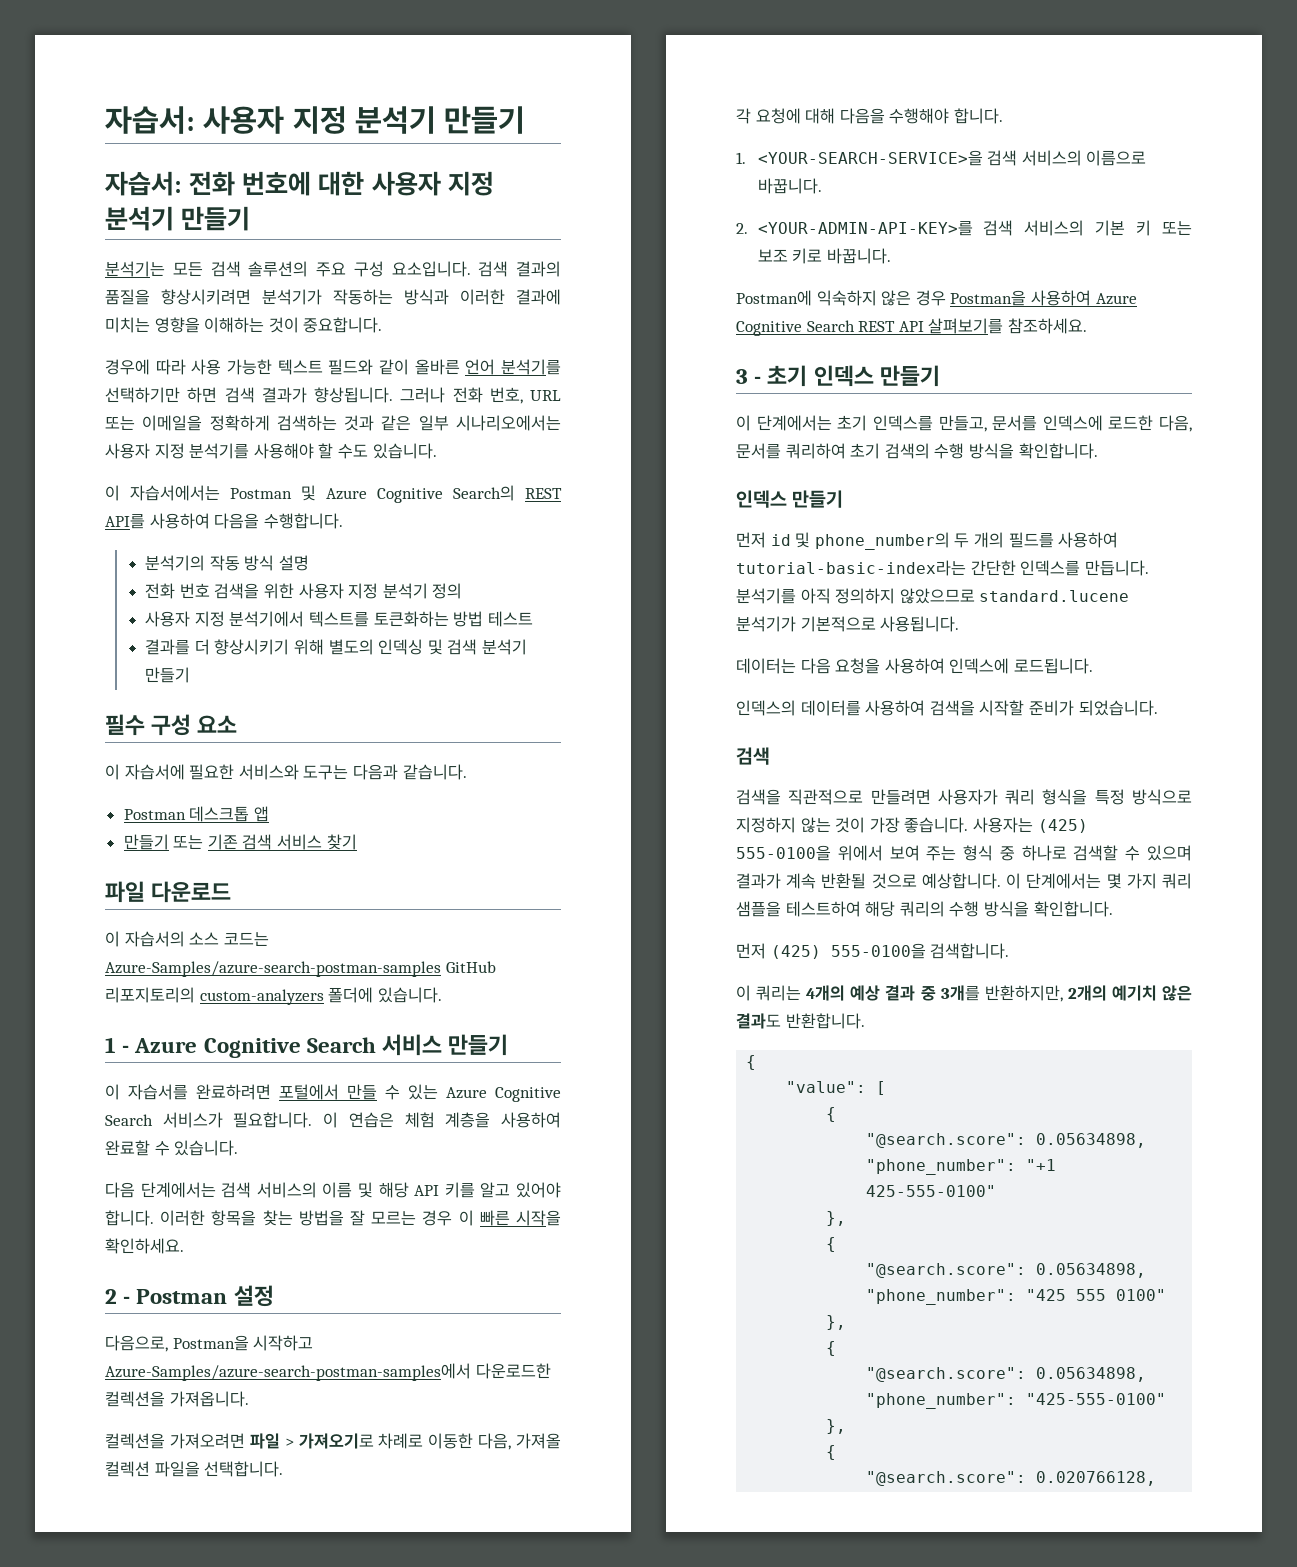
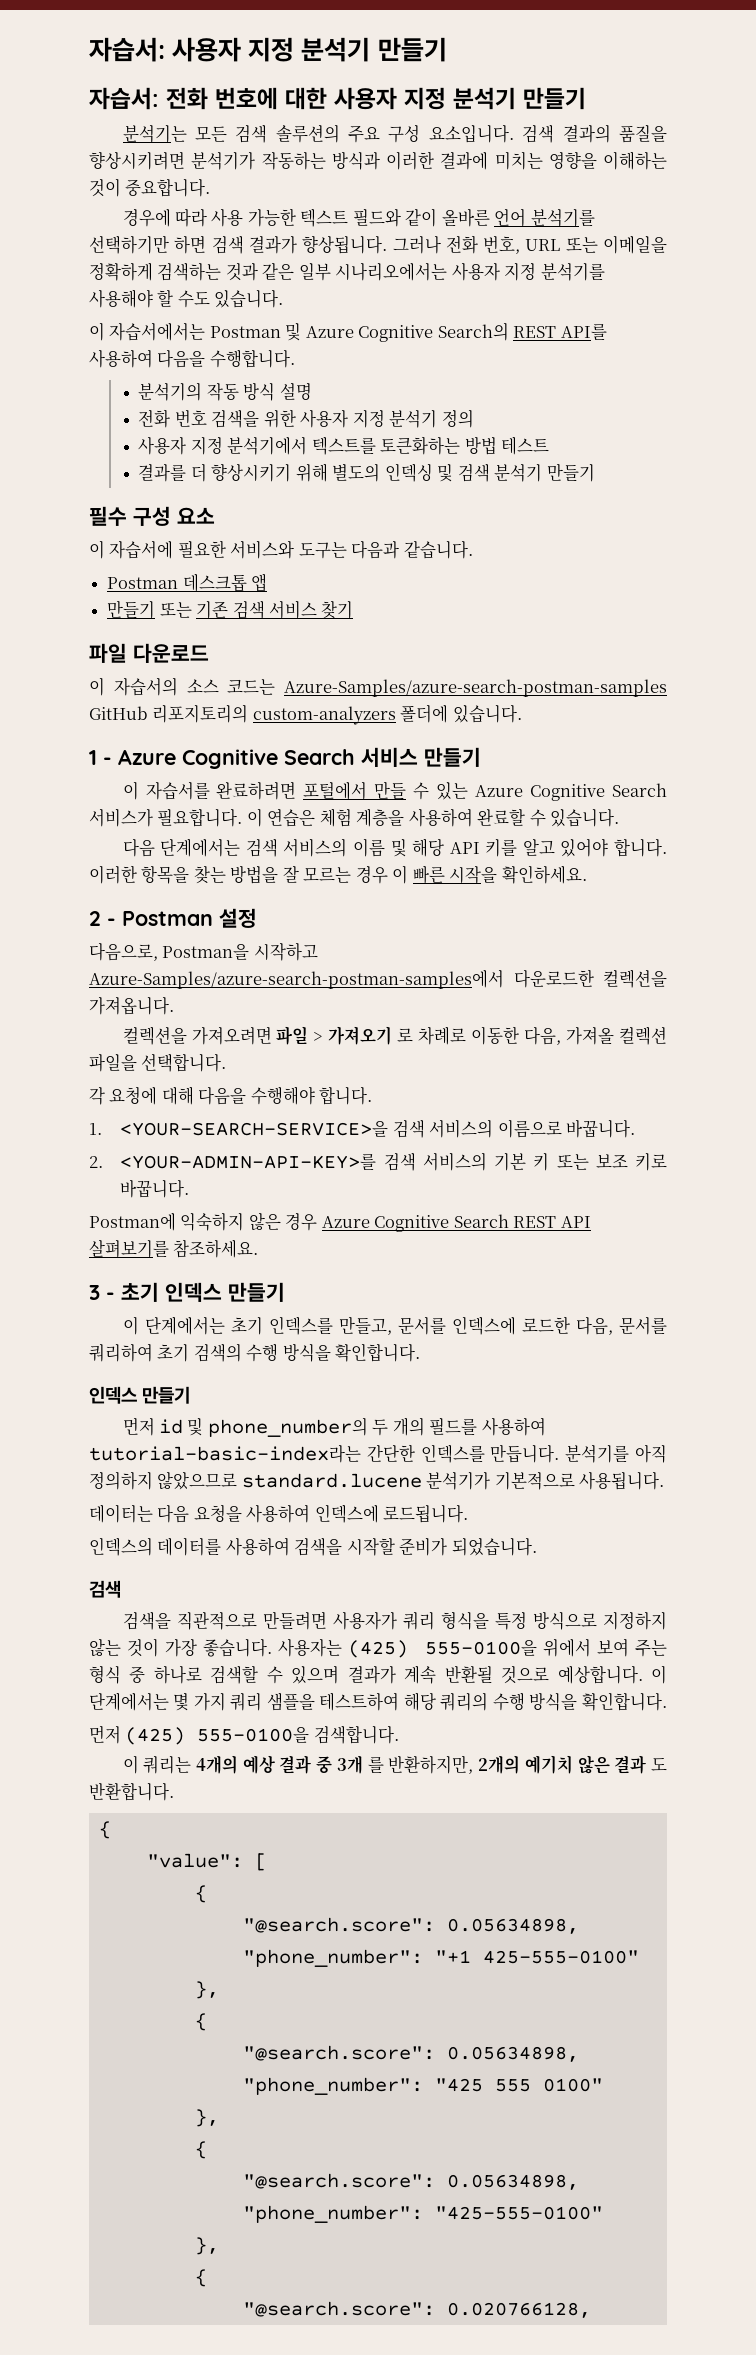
[298,1433,374,1449] 가져오기로 -> [328,1026,414,1045] 가져오기 로
[950,290,1091,306] Postman을 사용하여 -> (318, 1222) none
[940,985,980,1001] 3개를 -> [336,1755,384,1774] 3개 를
[736,1013,781,1029] 결과도 -> [614,1755,668,1774] 결과 도

